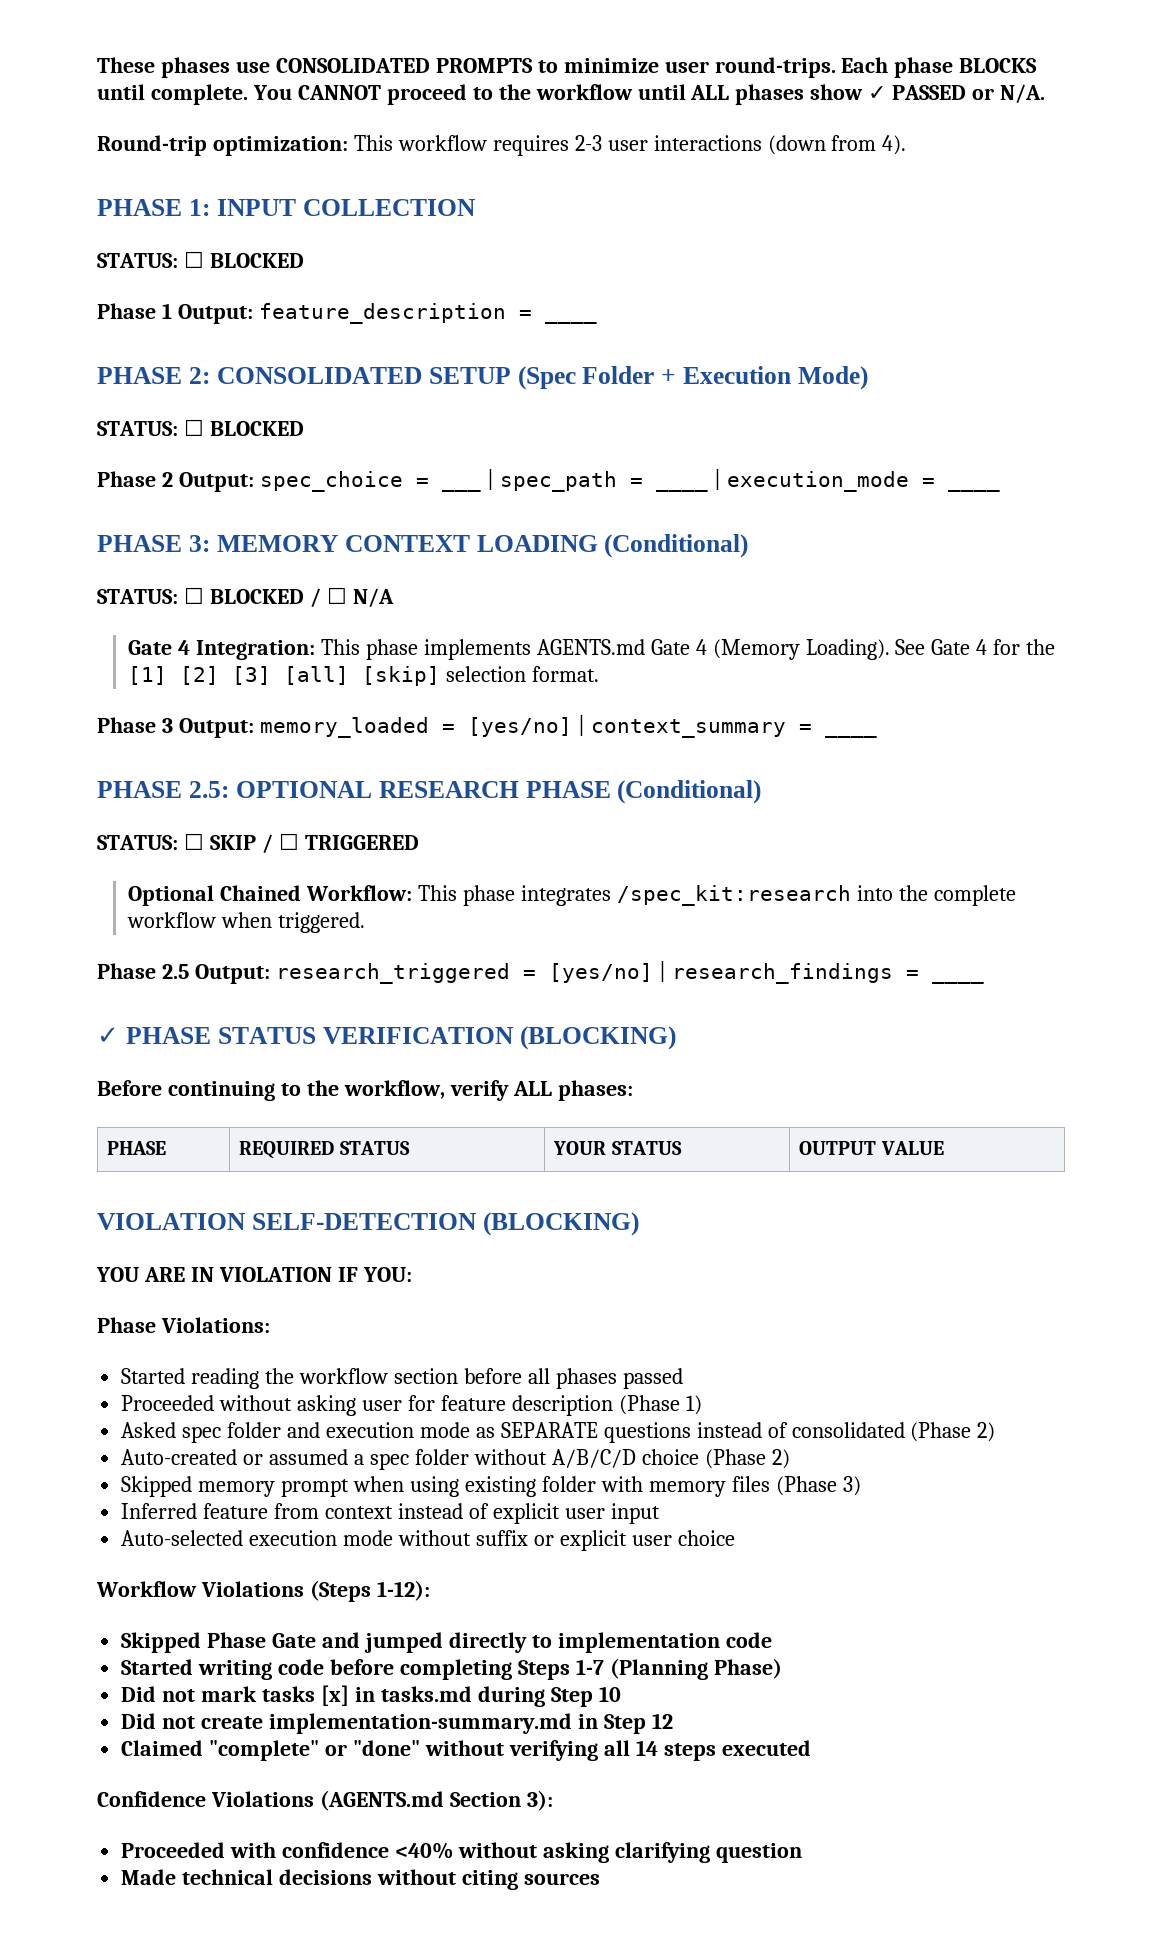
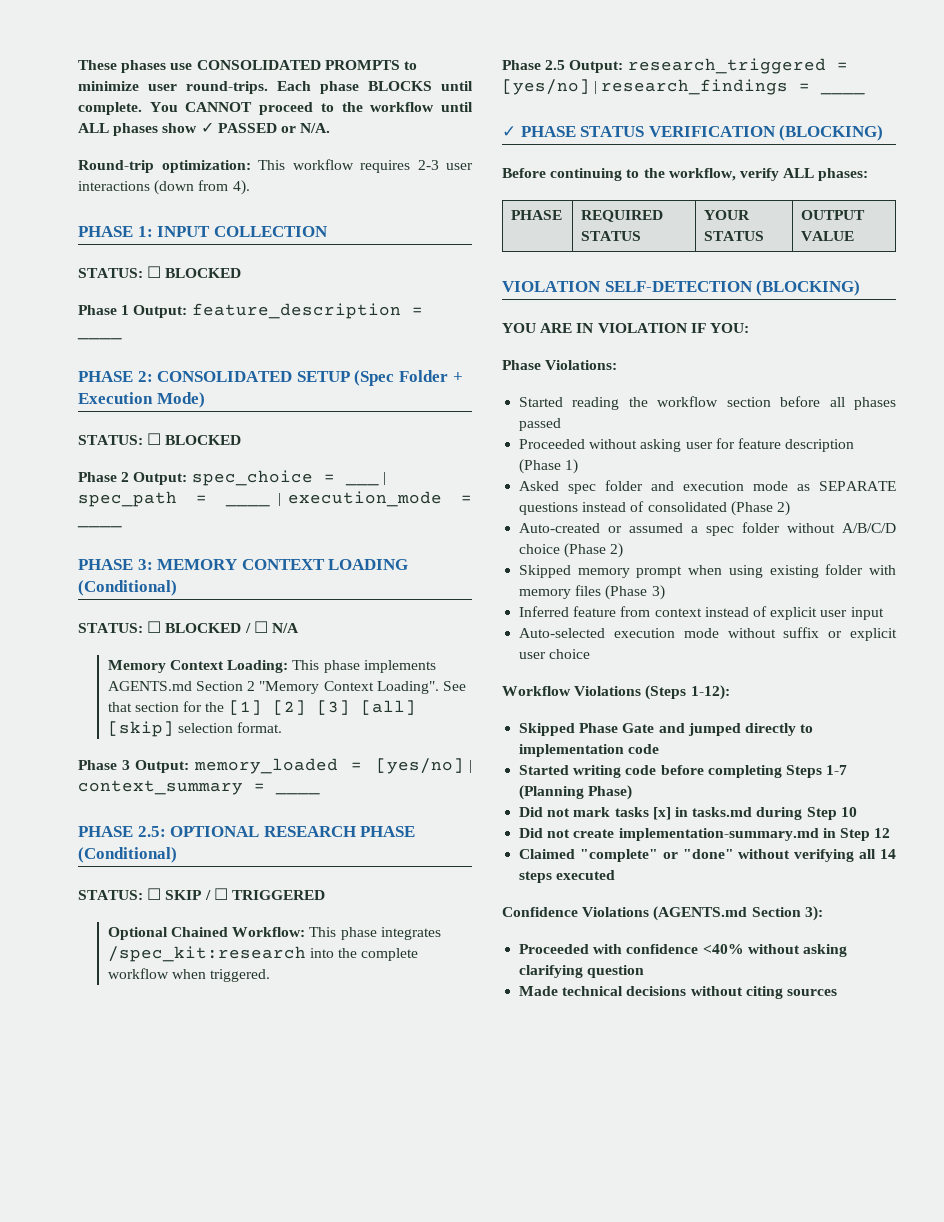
[128,640,315,660] Gate 4 Integration: -> [107,660,289,673] Memory Context Loading:
[650,639,988,660] Gate 4 (Memory Loading). See Gate 4 -> [196,681,466,694] [107,702,180,712] Section 2 "Memory Context Loading". See that section

